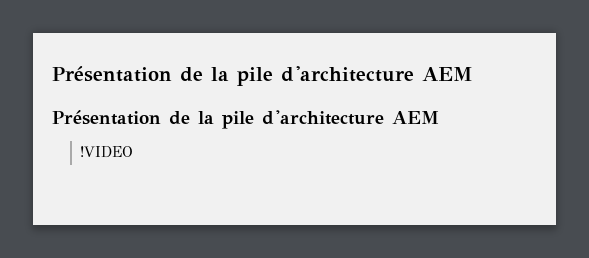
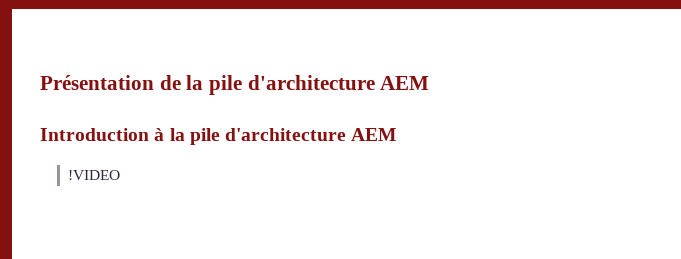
[52,66,473,86] [52,110,190,125] Présentation de la pile d'architecture AEM // Présentation de -> [40,75,430,95] [40,128,165,141] Présentation de la pile d'architecture AEM // Introduction à

